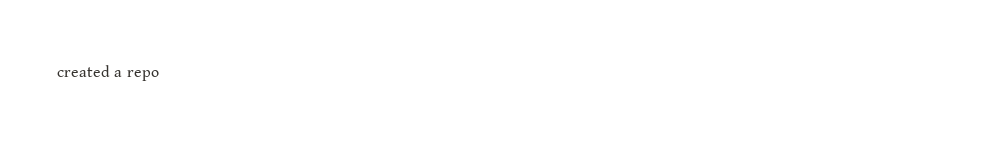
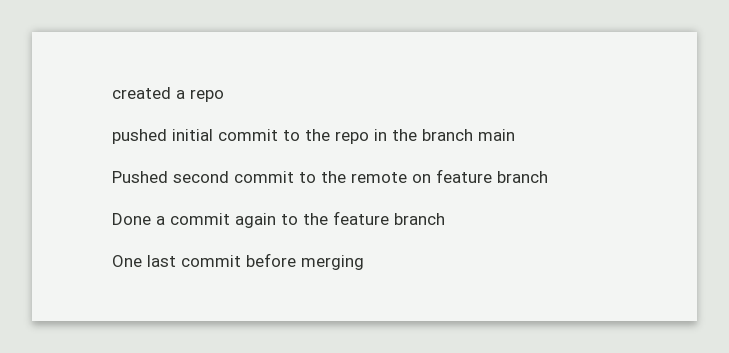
(159, 75) none -> [112,129,515,144] [112,169,548,183] [112,211,445,228] [112,253,364,270] // pushed initial commit to the repo in the branch main // Pushed second commit to the remote on feature branch // Done a commit again to the feature branch // One last commit before merging

